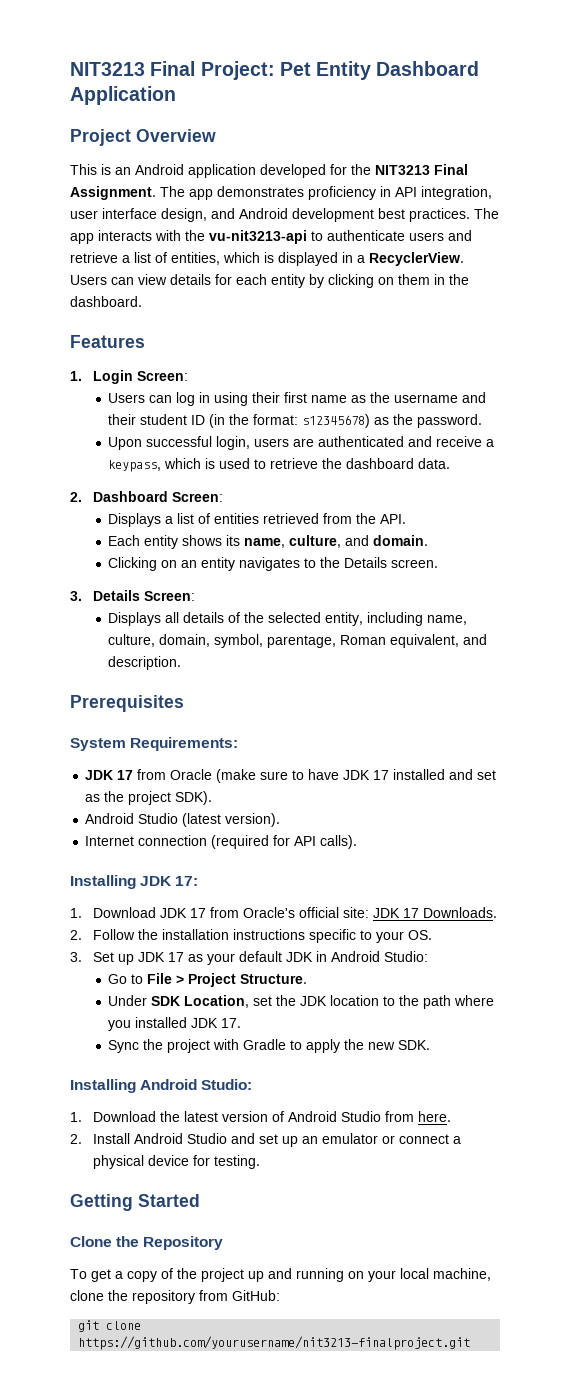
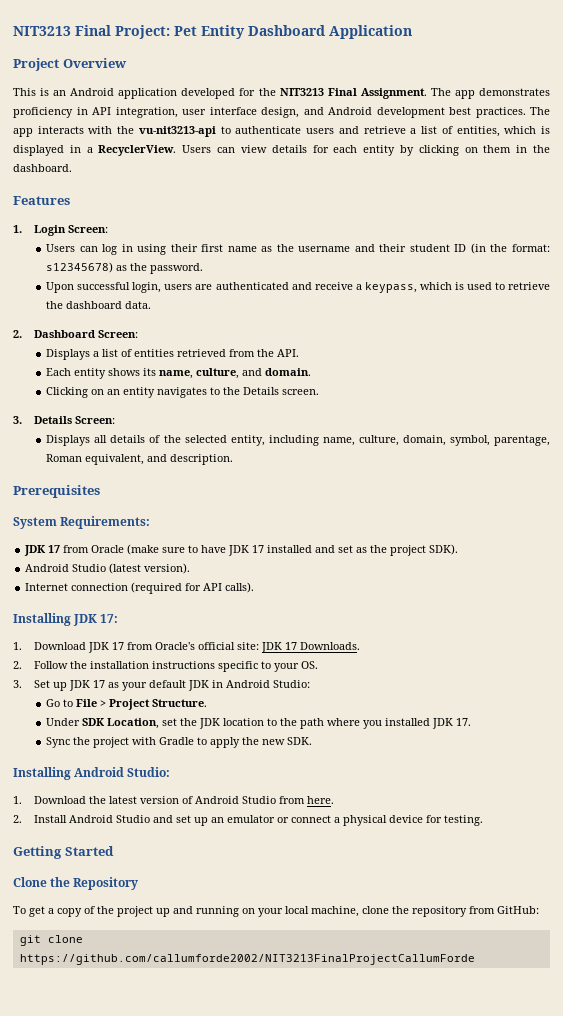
[78,1336,471,1350] https://github.com/yourusername/nit3213-finalproject.git -> [19,954,475,965] https://github.com/callumforde2002/NIT3213FinalProjectCallumForde

